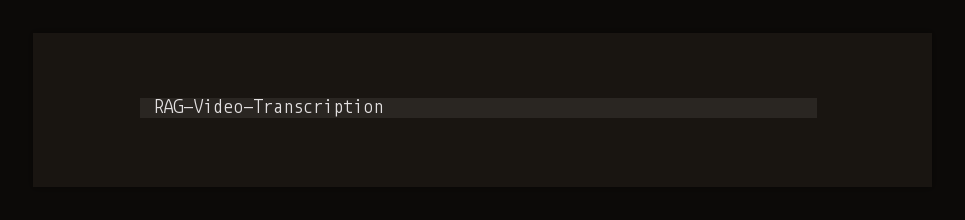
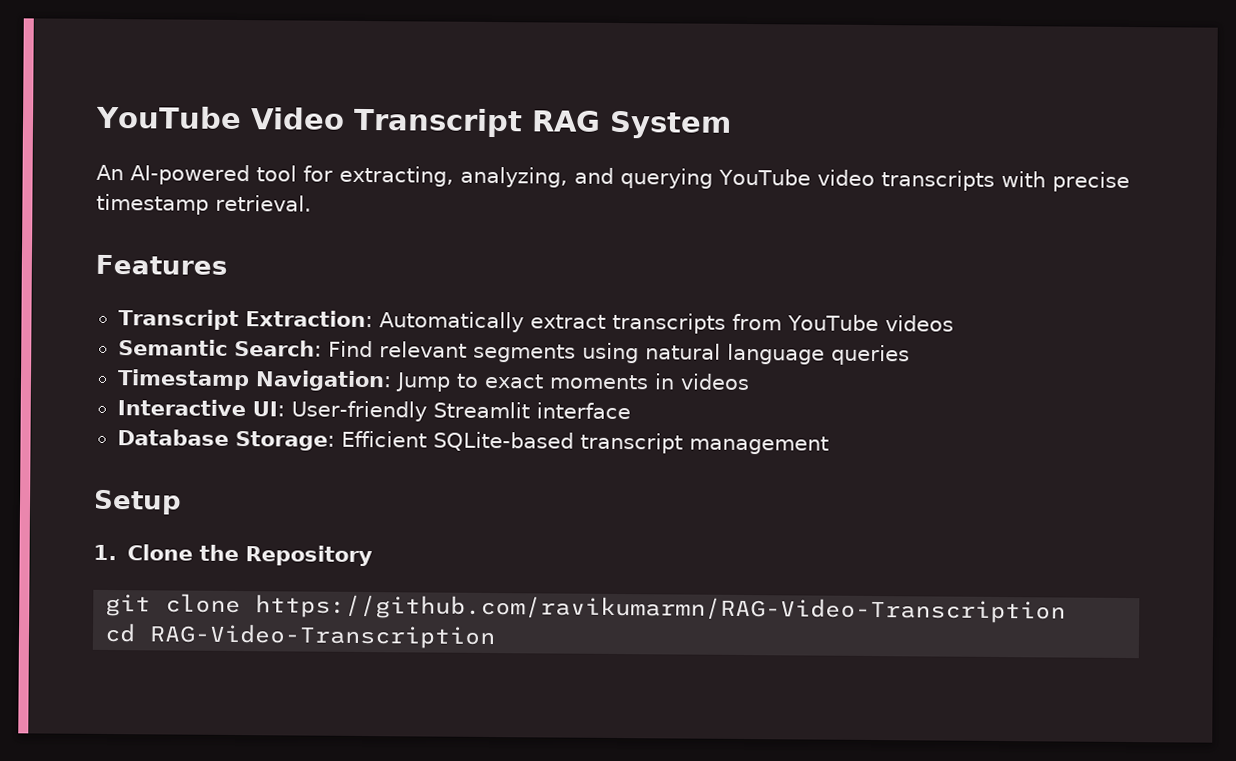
(152, 108) none -> [95,105,732,139] [96,164,1130,193] [96,193,312,215] [95,254,227,275] [117,309,955,334] [117,339,910,366] [116,369,750,392] [116,399,631,422] [116,429,829,455] [93,489,182,515] [93,544,373,567] [105,593,1067,624] [104,622,137,643] YouTube Video Transcript RAG System // An AI-powered tool for extracting, analyzing, and querying YouTube video transcripts with precise timestamp retrieval. // Features // Transcript Extraction: Automatically extract transcripts from YouTube videos // Semantic Search: Find relevant segments using natural language queries // Timestamp Navigation: Jump to exact moments in videos // Interactive UI: User-friendly Streamlit interface // Database Storage: Efficient SQLite-based transcript management // Setup // 1. Clone the Repository // git clone https://github.com/ravikumarmn/RAG-Video-Transcription // cd

